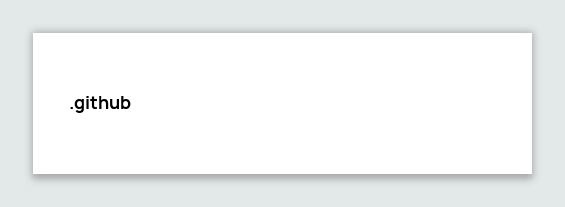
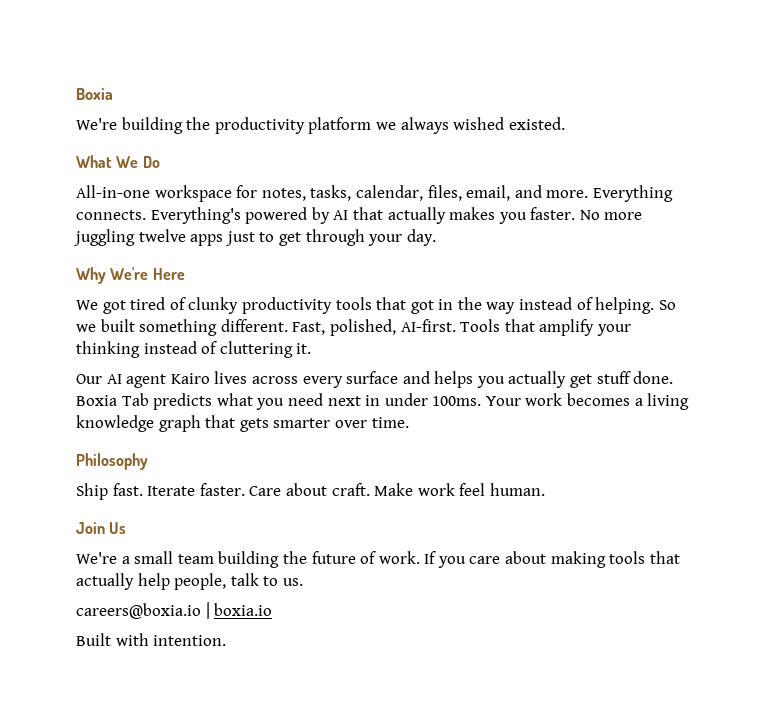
[69,96,131,113] .github -> [76,88,113,100] [76,117,565,134] [76,155,160,168] [76,185,673,202] [76,207,643,224] [73,229,436,246] [76,267,185,284] [76,297,676,314] [76,319,631,336] [76,341,312,358] [76,371,674,388] [76,393,690,410] [76,415,409,432] [76,453,148,470] [76,483,545,500] [76,522,127,534] [76,551,680,568] [76,573,303,590] [76,602,273,619] [76,633,227,646] Boxia // We're building the productivity platform we always wished existed. // What We Do // All-in-one workspace for notes, tasks, calendar, files, email, and more. Everything connects. Everything's powered by AI that actually makes you faster. No more juggling twelve apps just to get through your day. // Why We're Here // We got tired of clunky productivity tools that got in the way instead of helping. So we built something different. Fast, polished, AI-first. Tools that amplify your thinking instead of cluttering it. // Our AI agent Kairo lives across every surface and helps you actually get stuff done. Boxia Tab predicts what you need next in under 100ms. Your work becomes a living knowledge graph that gets smarter over time. // Philosophy // Ship fast. Iterate faster. Care about craft. Make work feel human. // Join Us // We're a small team building the future of work. If you care about making tools that actually help people, talk to us. // careers@boxia.io | boxia.io // Built with intention.

